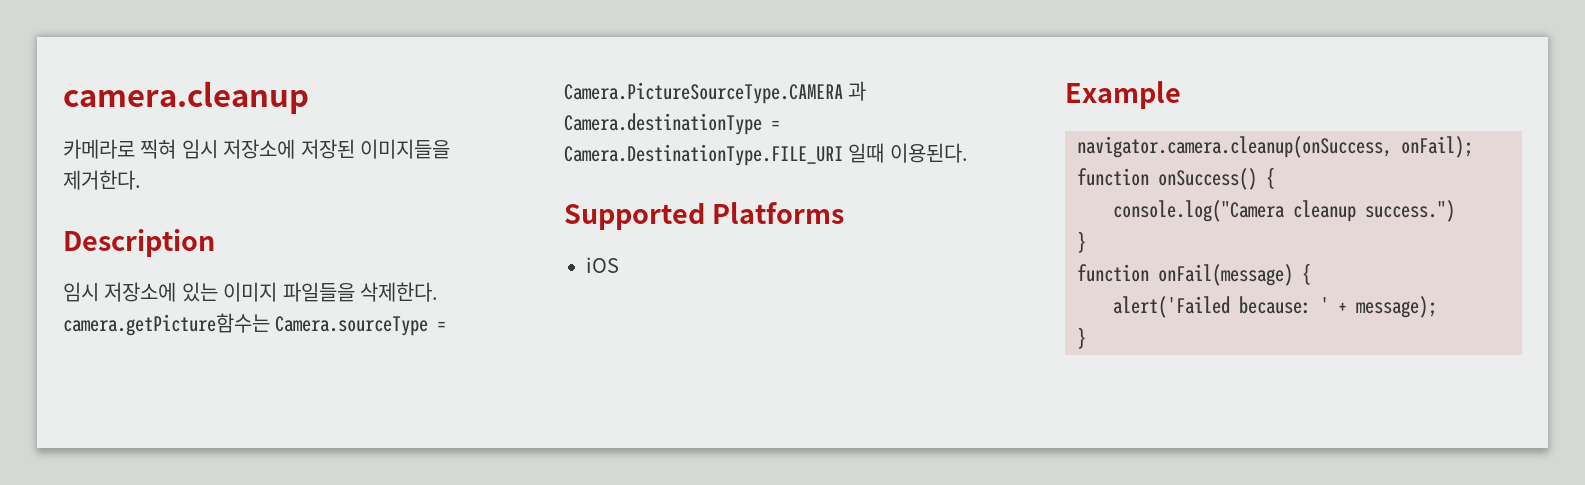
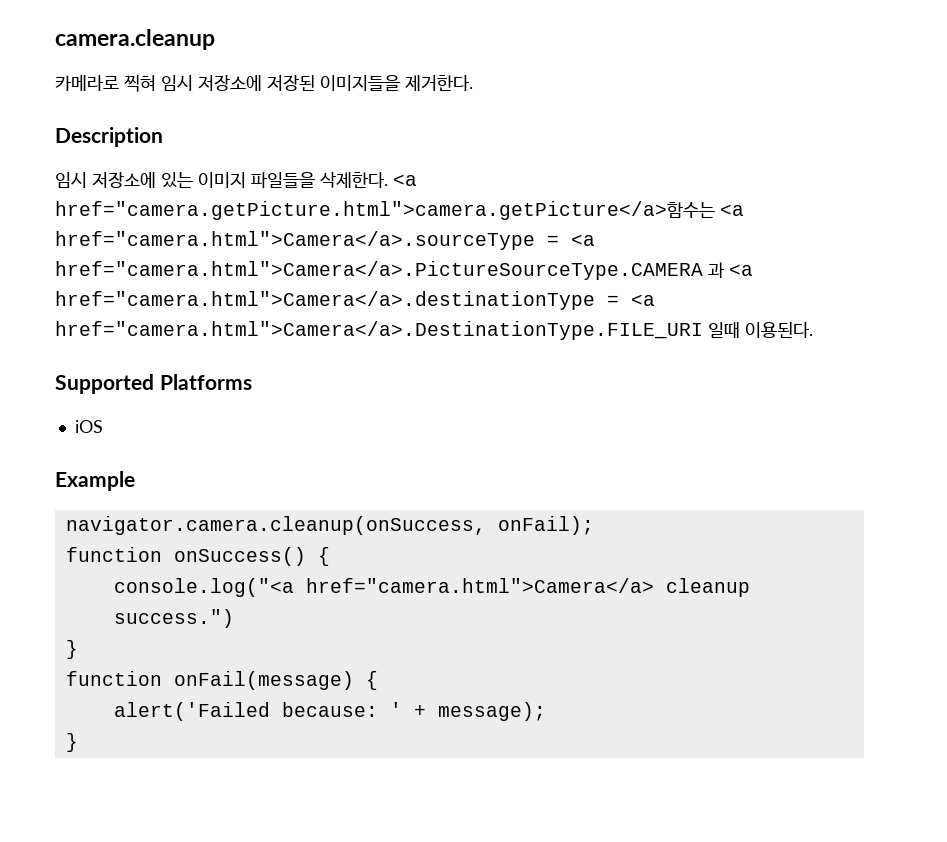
[63,313,447,336] [564,81,867,104] [564,113,780,135] [564,144,843,166] camera.getPicture함수는 Camera.sourceType = Camera.PictureSourceType.CAMERA 과 Camera.destinationType = Camera.DestinationType.FILE_URI -> [393,174,417,186] [55,201,744,220] [55,231,595,250] [55,261,753,280] [55,291,655,310] [55,321,703,340] <a href="camera.getPicture.html">camera.getPicture</a>함수는 <a href="camera.html">Camera</a>.sourceType = <a href="camera.html">Camera</a>.PictureSourceType.CAMERA 과 <a href="camera.html">Camera</a>.destinationType = <a href="camera.html">Camera</a>.DestinationType.FILE_URI
[1113,200,1285,222] console.log("Camera -> [113,578,654,597] console.log("<a href="camera.html">Camera</a>

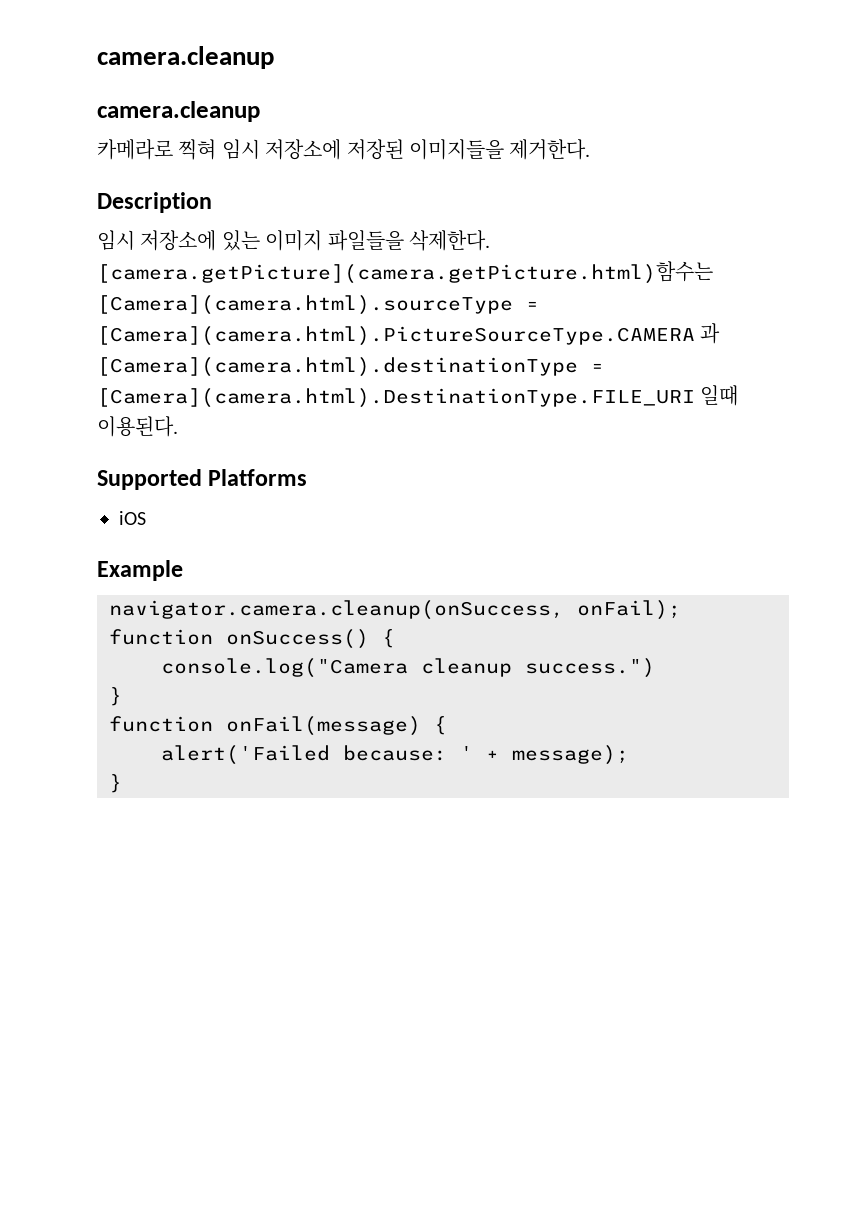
[55,29,215,50] camera.cleanup -> [97,46,274,69] [97,101,260,122] camera.cleanup // camera.cleanup
[393,174,417,186] [55,201,744,220] [55,231,595,250] [55,261,753,280] [55,291,655,310] [55,321,703,340] <a href="camera.getPicture.html">camera.getPicture</a>함수는 <a href="camera.html">Camera</a>.sourceType = <a href="camera.html">Camera</a>.PictureSourceType.CAMERA 과 <a href="camera.html">Camera</a>.destinationType = <a href="camera.html">Camera</a>.DestinationType.FILE_URI -> [97,261,713,284] [97,295,539,315] [97,323,721,346] [97,357,604,377] [97,388,695,408] [camera.getPicture](camera.getPicture.html)함수는 [Camera](camera.html).sourceType = [Camera](camera.html).PictureSourceType.CAMERA 과 [Camera](camera.html).destinationType = [Camera](camera.html).DestinationType.FILE_URI
[113,578,654,597] console.log("<a href="camera.html">Camera</a> -> [161,658,408,678] console.log("Camera

